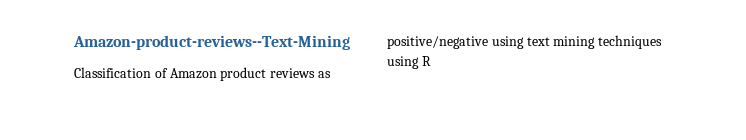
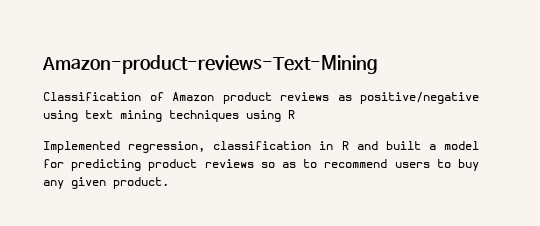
[73,35,350,50] Amazon-product-reviews--Text-Mining -> [42,55,378,74] Amazon-product-reviews-Text-Mining
(431, 61) none -> [43,141,479,153] [43,159,479,171] [43,177,169,189] // Implemented regression, classification in R and built a model for predicting product reviews so as to recommend users to buy any given product.

